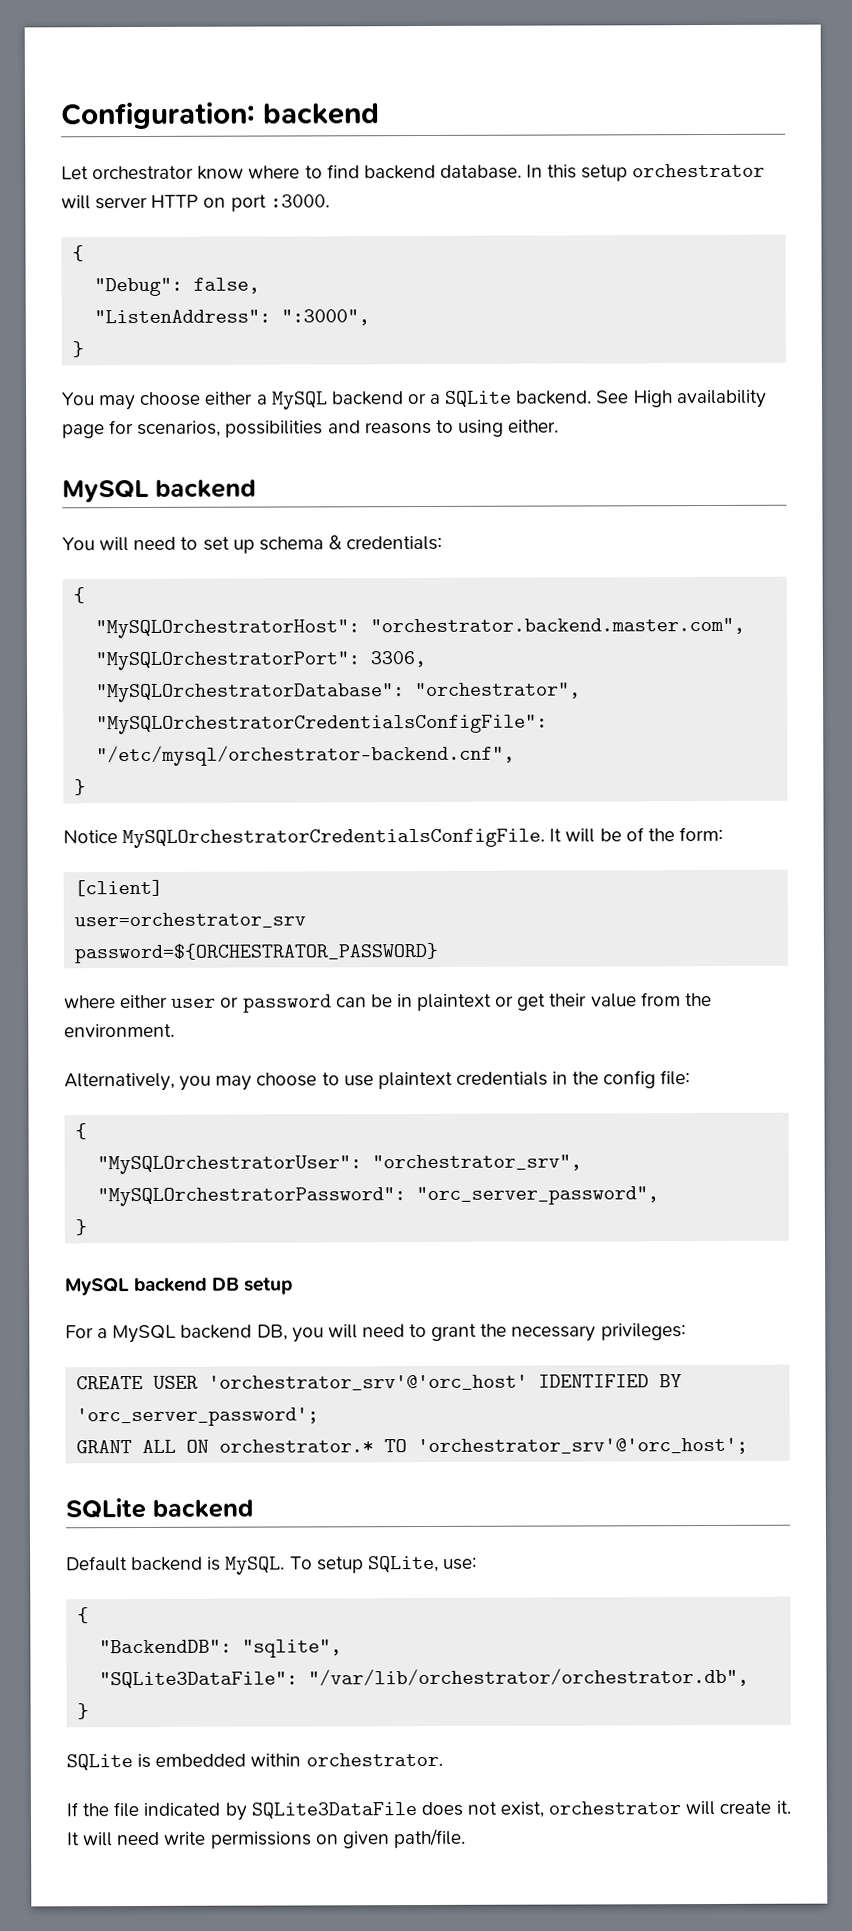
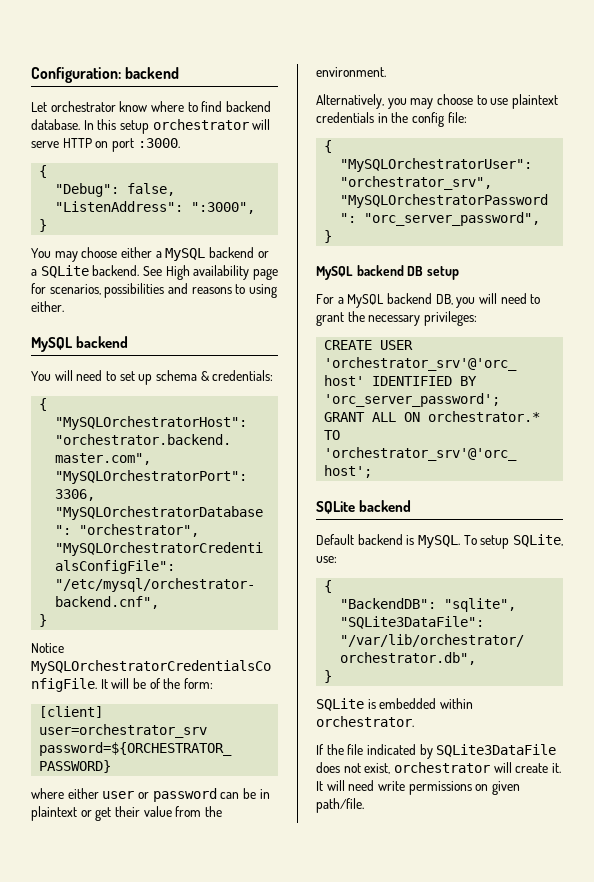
[95,196,149,210] server -> [31,141,59,148] serve

